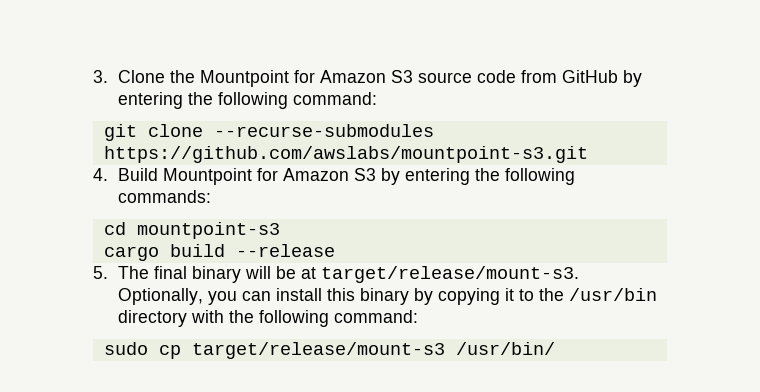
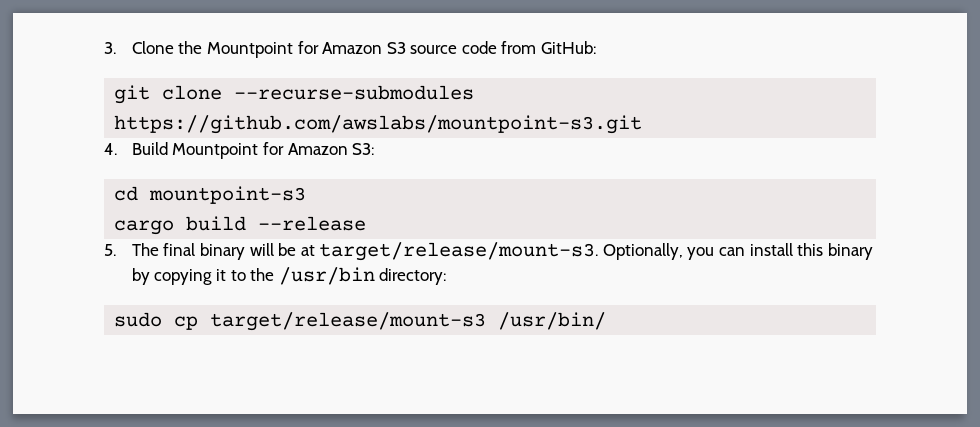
[562,70,643,87] [118,92,378,109] GitHub by entering the following command: -> [541,41,597,54] GitHub:
[354,168,576,185] [118,190,212,203] S3 by entering the following commands: -> [352,143,375,155] S3:
[118,310,419,327] directory with the following command: -> [379,268,447,285] directory:

